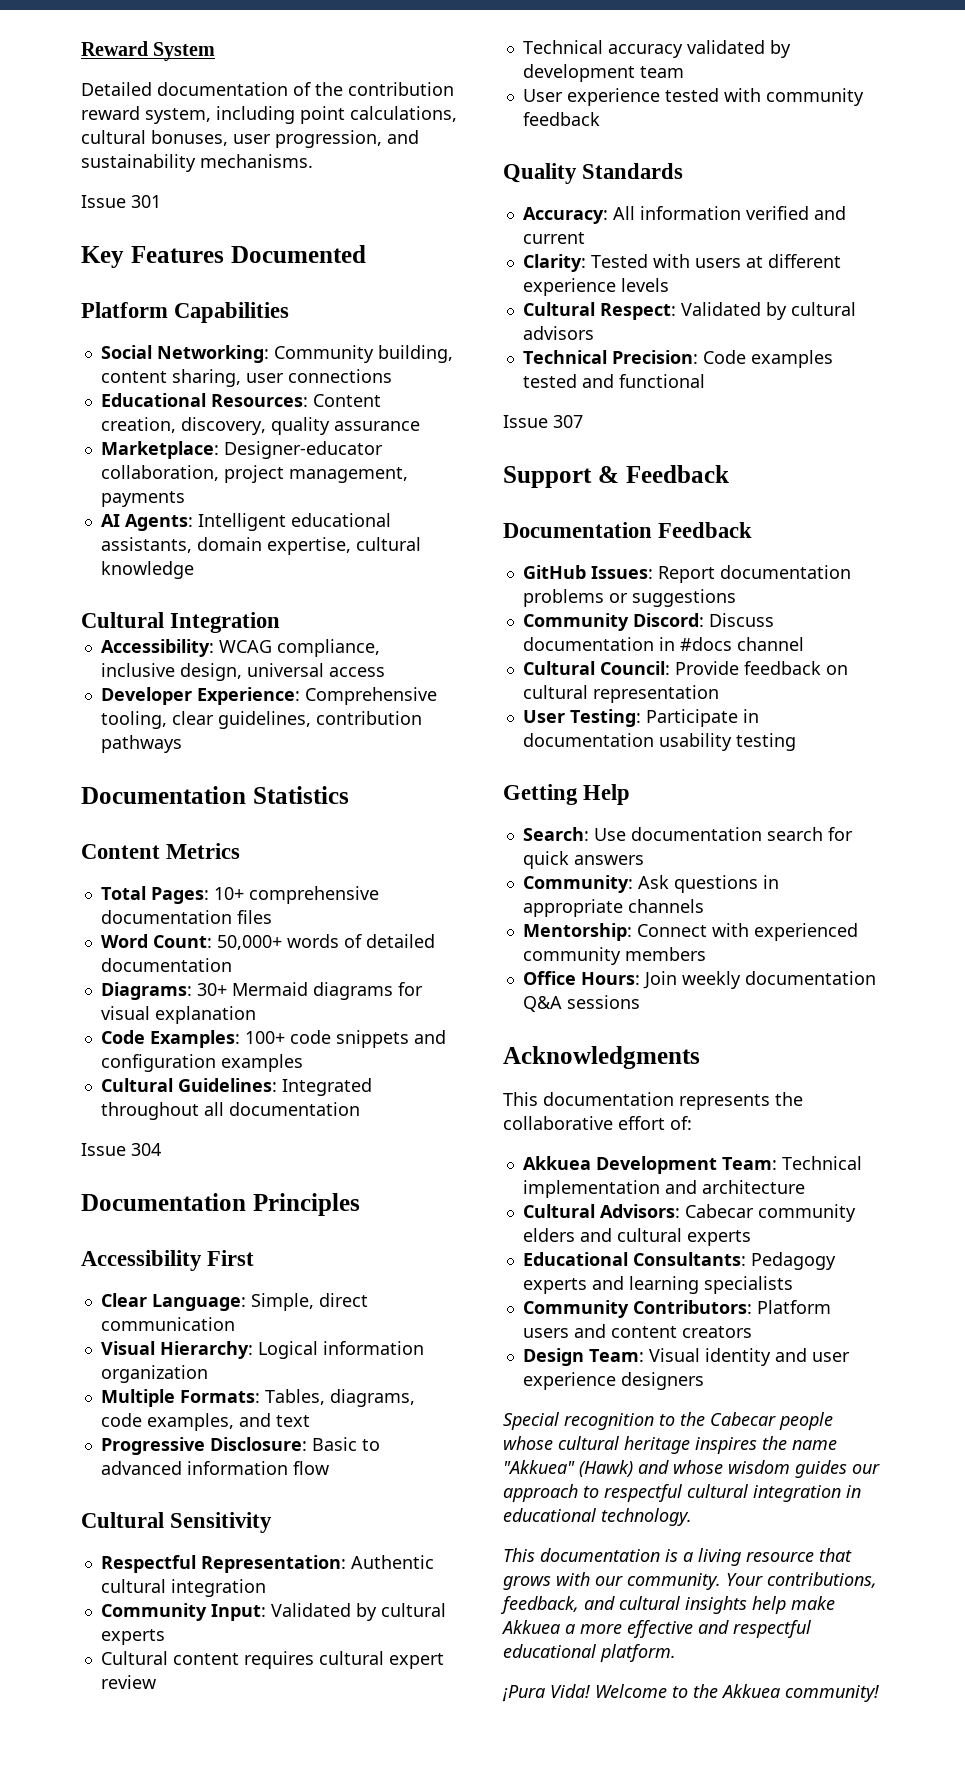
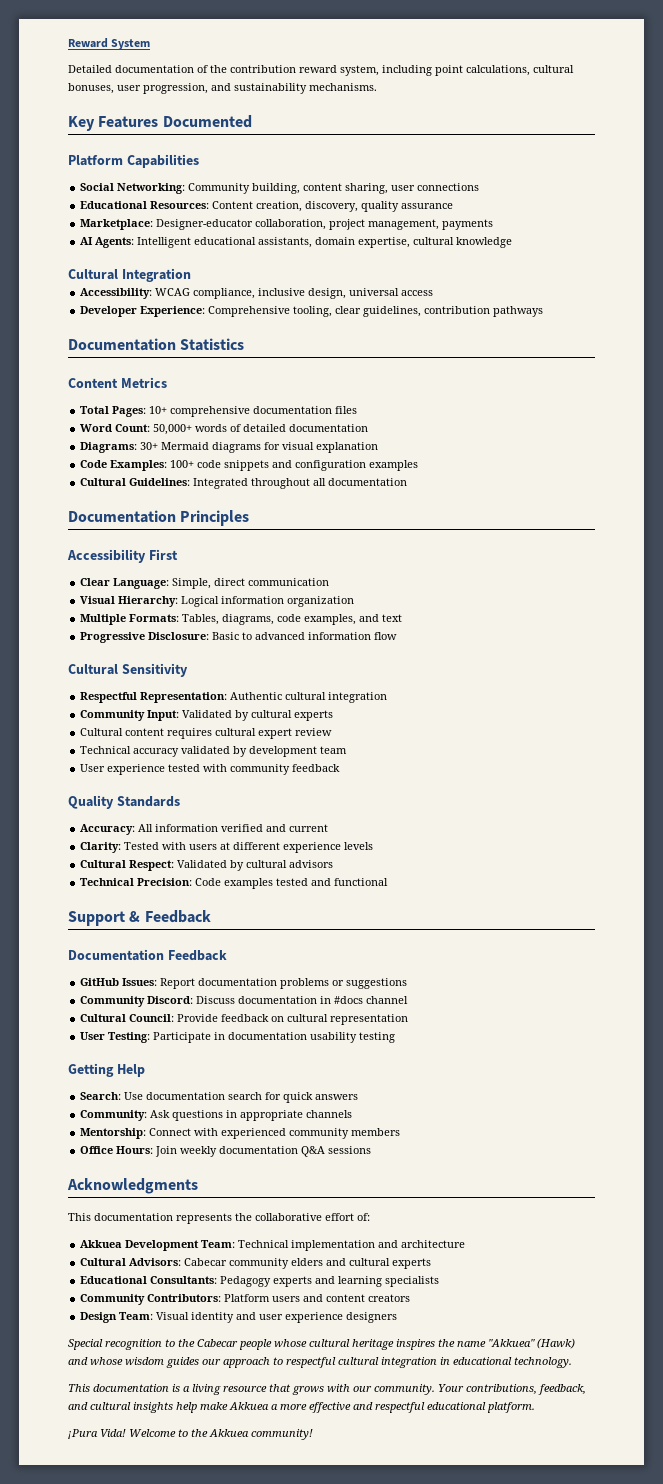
[81,195,161,208] // Issue 301 -> (377, 87) none
[81,1143,161,1156] // Issue 304 -> (408, 482) none
[503,415,583,428] // Issue 307 -> (389, 882) none

